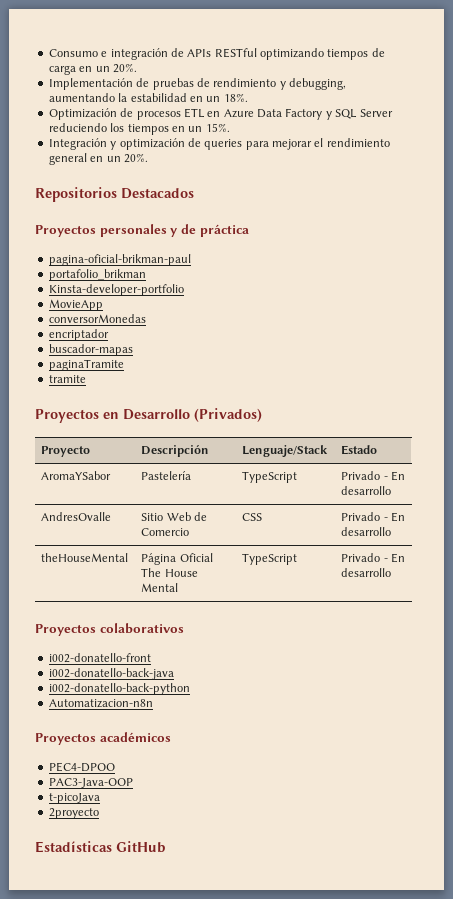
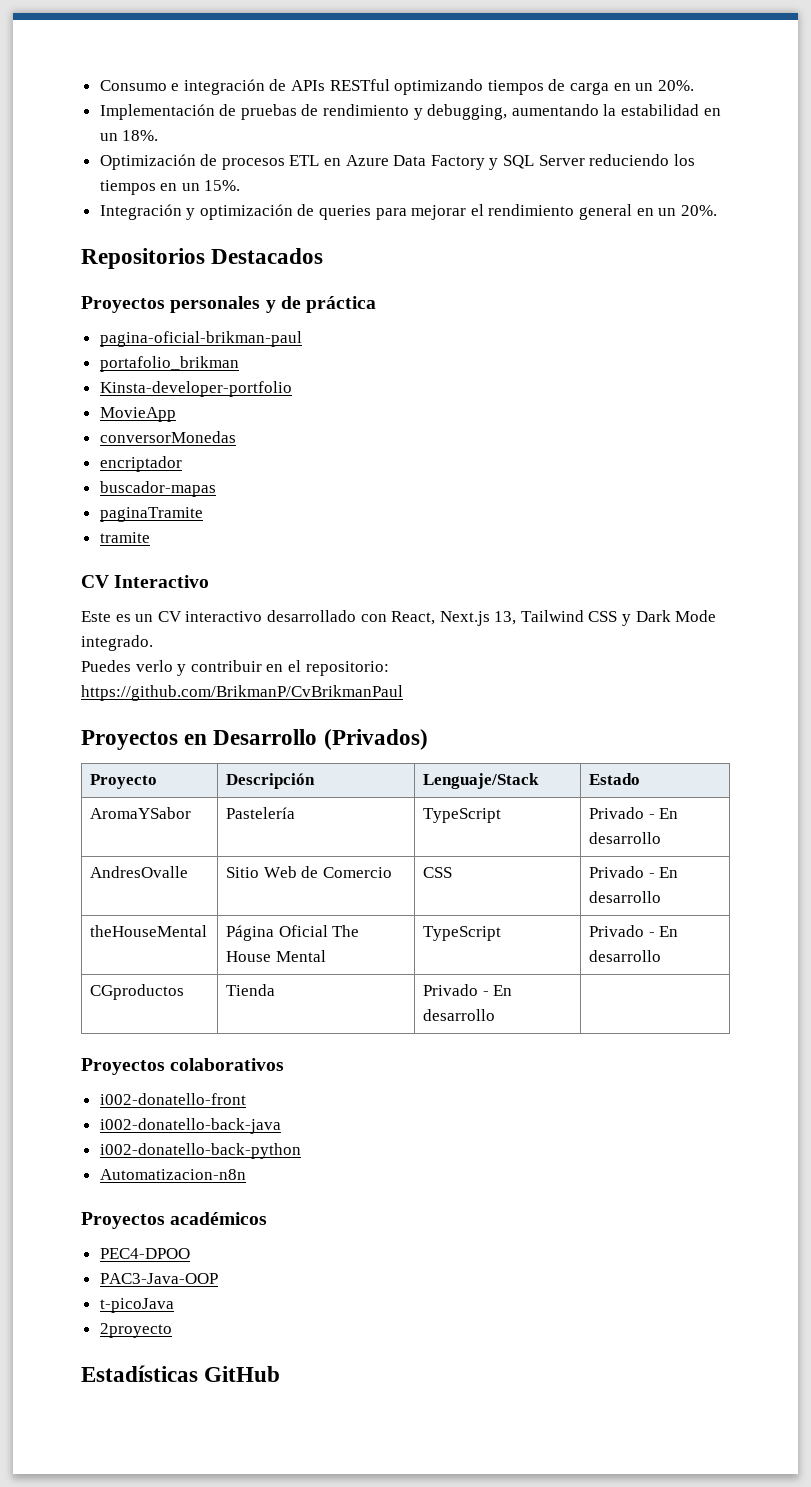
(86, 379) none -> [81,575,210,588] [81,610,717,626] [81,635,153,651] [81,660,389,676] [81,685,403,701] // CV Interactivo // Este es un CV interactivo desarrollado con React, Next.js 13, Tailwind CSS y Dark Mode integrado. // Puedes verlo y contribuir en el repositorio: // https://github.com/BrikmanP/CvBrikmanPaul
(392, 572) none -> [90,984,185,1000] [226,984,276,996] [423,984,513,996] [423,1009,496,1021] // CGproductos | Tienda | Privado - En desarrollo |

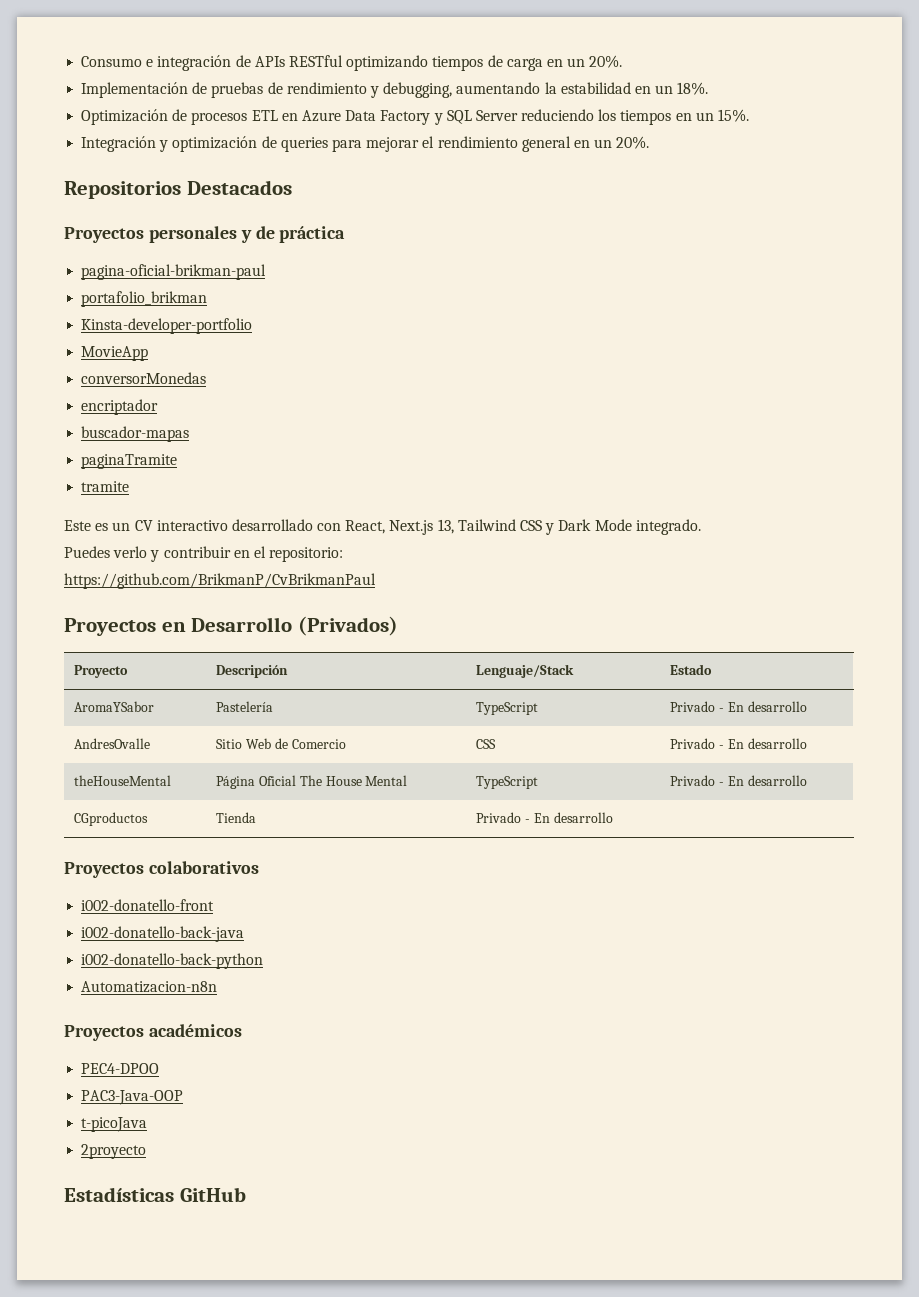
[81,575,210,588] // CV Interactivo -> (130, 486) none

